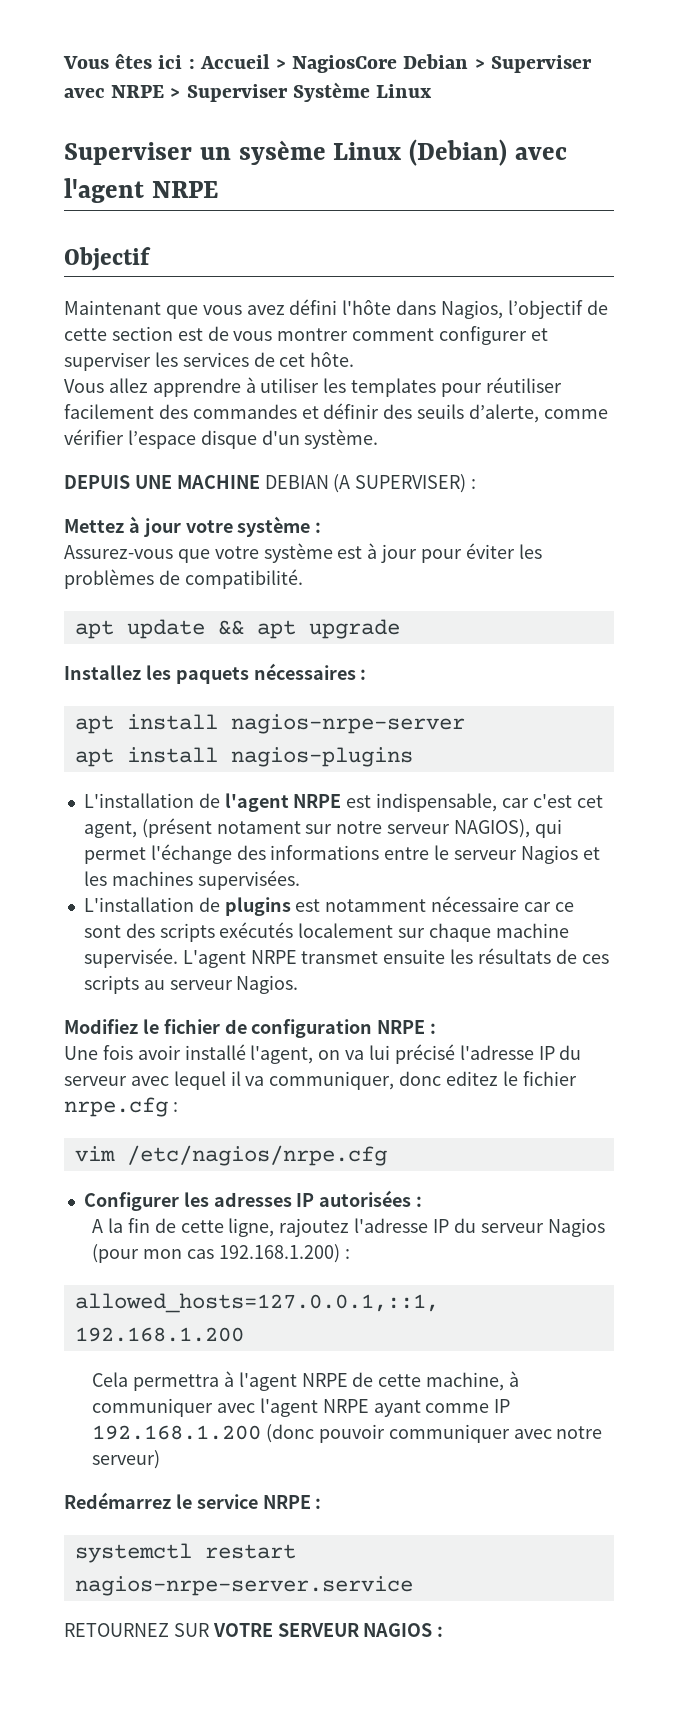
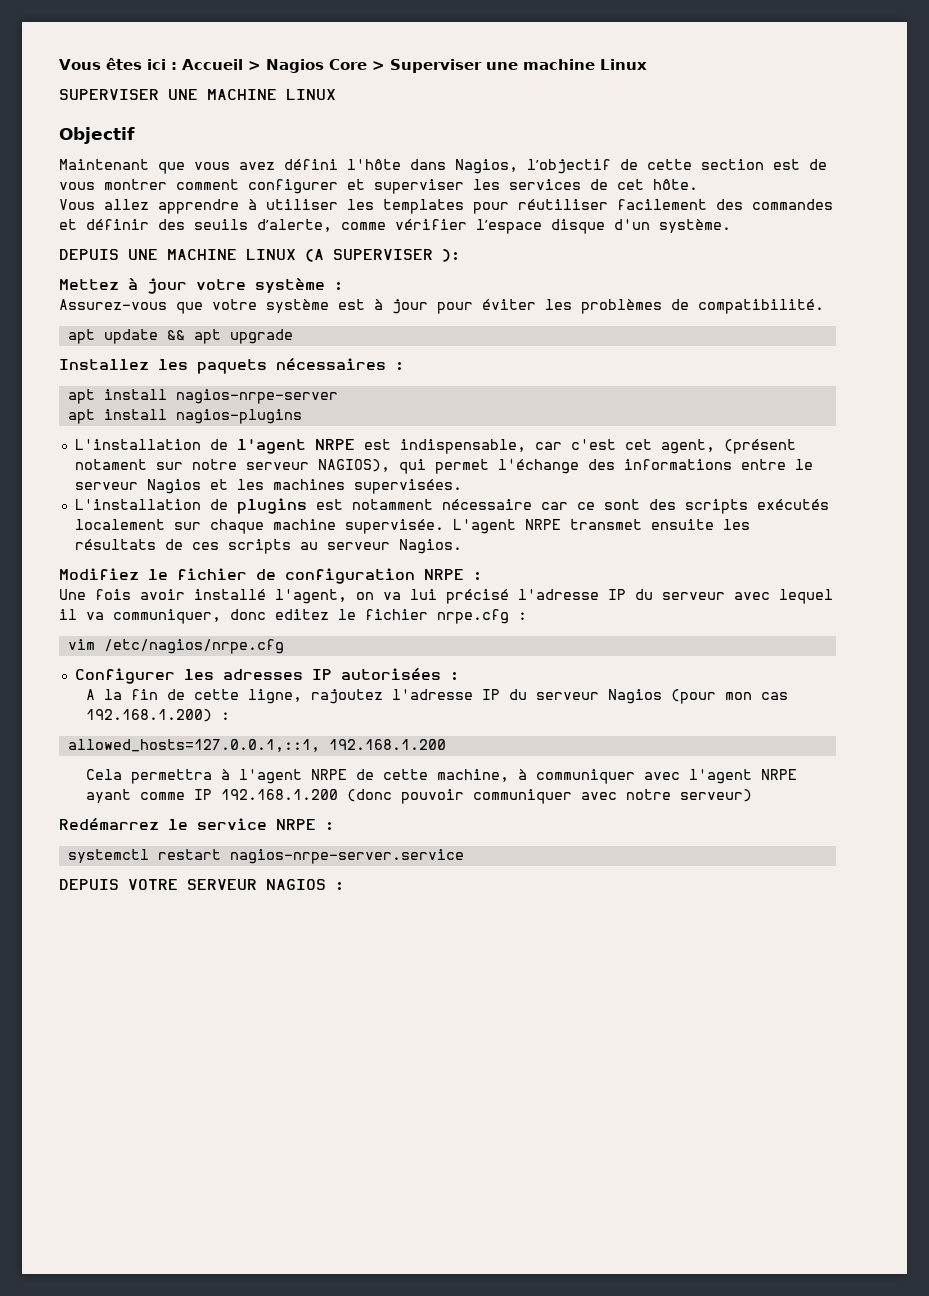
[292,54,592,73] [64,82,433,102] [64,139,568,166] [64,178,218,203] NagiosCore Debian > Superviser avec NRPE > Superviser Système Linux // Superviser un sysème Linux (Debian) avec l'agent NRPE -> [266,59,647,73] [59,89,336,100] Nagios Core > Superviser une machine Linux // SUPERVISER UNE MACHINE LINUX
[264,474,477,493] DEBIAN (A SUPERVISER) : -> [246,249,460,262] LINUX (A SUPERVISER ):
[64,1623,209,1637] RETOURNEZ SUR -> [59,879,119,890] DEPUIS

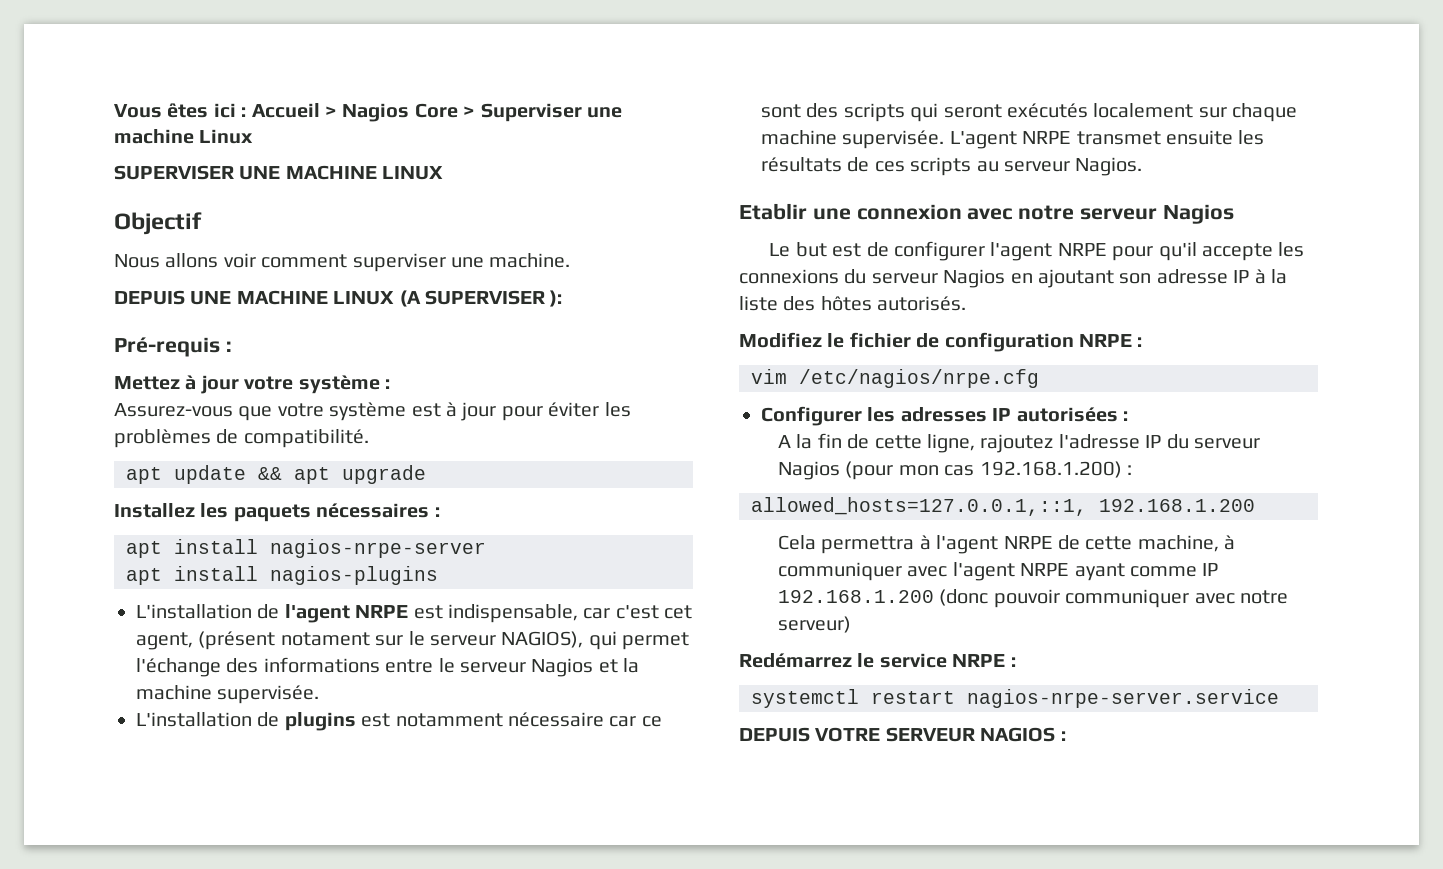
[59,159,827,174] [59,179,698,194] [59,199,833,214] [59,219,731,234] Maintenant que vous avez défini l'hôte dans Nagios, l’objectif de cette section est de vous montrer comment configurer et superviser les services de cet hôte. // Vous allez apprendre à utiliser les templates pour réutiliser facilement des commandes et définir des seuils d’alerte, comme vérifier l’espace disque d'un système. -> [114,253,571,272] Nous allons voir comment superviser une machine.
(460, 255) none -> [114,337,232,357] // Pré-requis :
[191,459,237,470] notre -> [408,631,425,646] le
[236,479,462,494] les machines supervisées. -> [623,658,640,673] [136,685,320,704] la machine supervisée.
(748, 506) none -> [910,103,1002,122] qui seront
(462, 546) none -> [739,203,1234,224] [769,241,1305,261] [739,269,1287,288] [739,296,967,311] // Etablir une connexion avec notre serveur Nagios // Le but est de configurer l'agent NRPE pour qu'il accepte les connexions du serveur Nagios en ajoutant son adresse IP à la liste des hôtes autorisés.
[59,589,833,604] [59,609,527,624] // Une fois avoir installé l'agent, on va lui précisé l'adresse IP du serveur avec lequel il va communiquer, donc editez le fichier nrpe.cfg : -> (1143, 342) none

